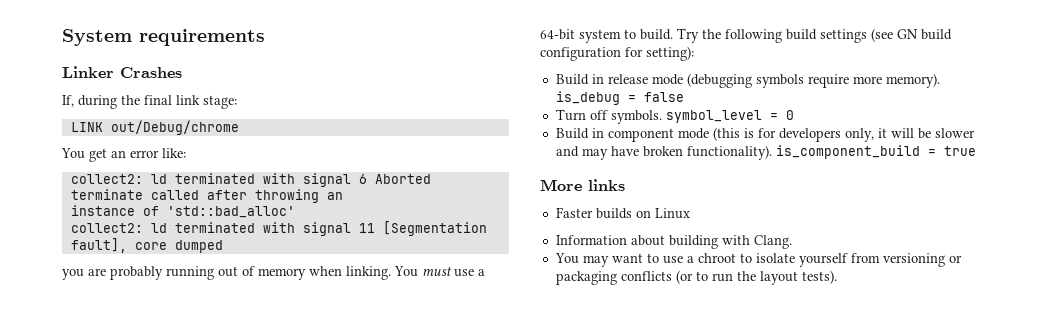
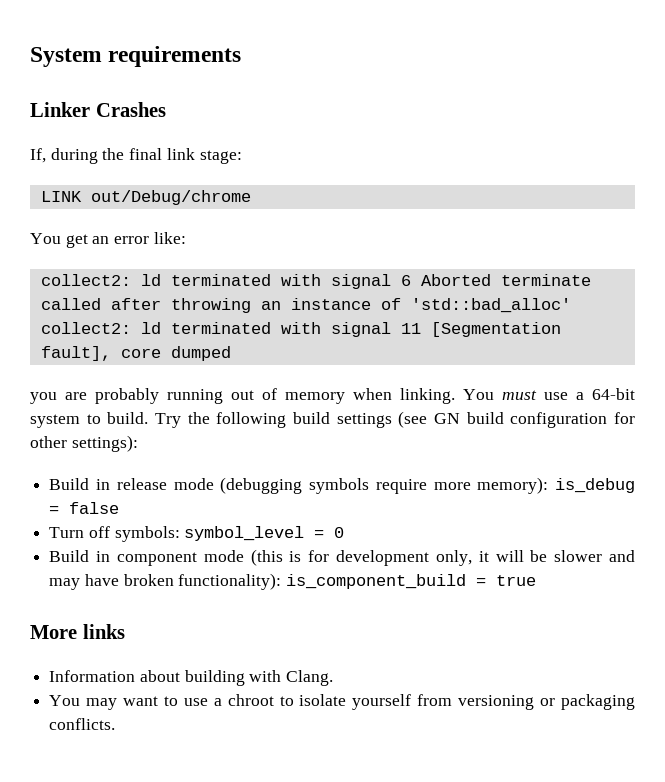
(343, 196) // -> (281, 305) none
[646,46,694,61] setting): -> [30,435,138,452] other settings):
[885,73,940,88] memory). -> [477,477,549,494] memory):
[610,110,662,124] symbols. -> [114,526,180,542] symbols:
[778,128,841,142] developers -> [336,550,430,566] development
[686,145,772,160] functionality). -> [178,573,282,590] functionality):
[555,207,690,219] // Faster builds on Linux -> (125, 631) none
[620,270,837,285] conflicts (or to run the layout tests). -> [49,718,116,730] conflicts.

